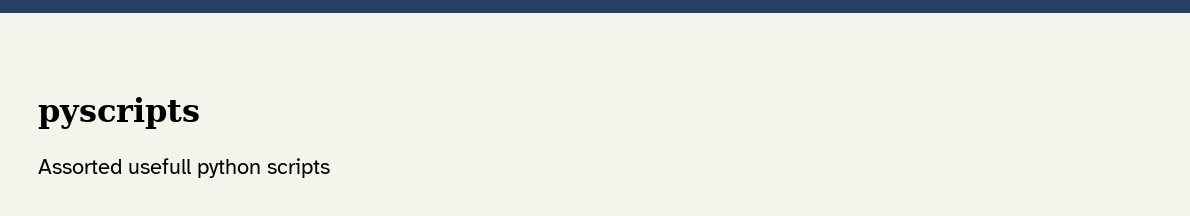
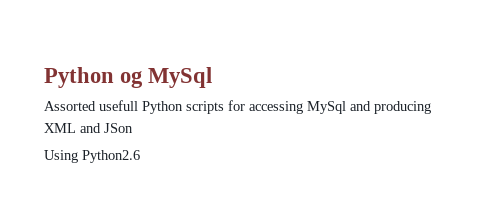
[38,97,200,129] pyscripts -> [44,67,213,88] Python og MySql
[197,158,330,178] python scripts -> [142,100,431,114] [44,123,133,133] [44,150,140,163] Python scripts for accessing MySql and producing XML and JSon // Using Python2.6

